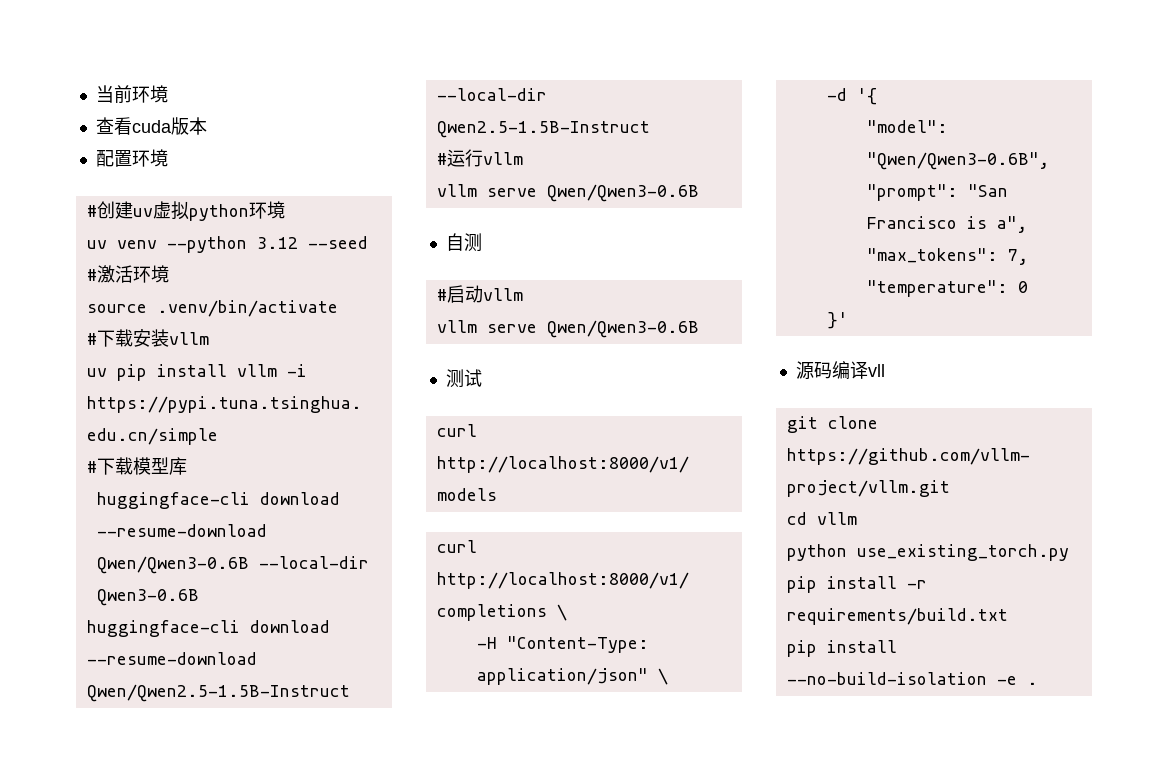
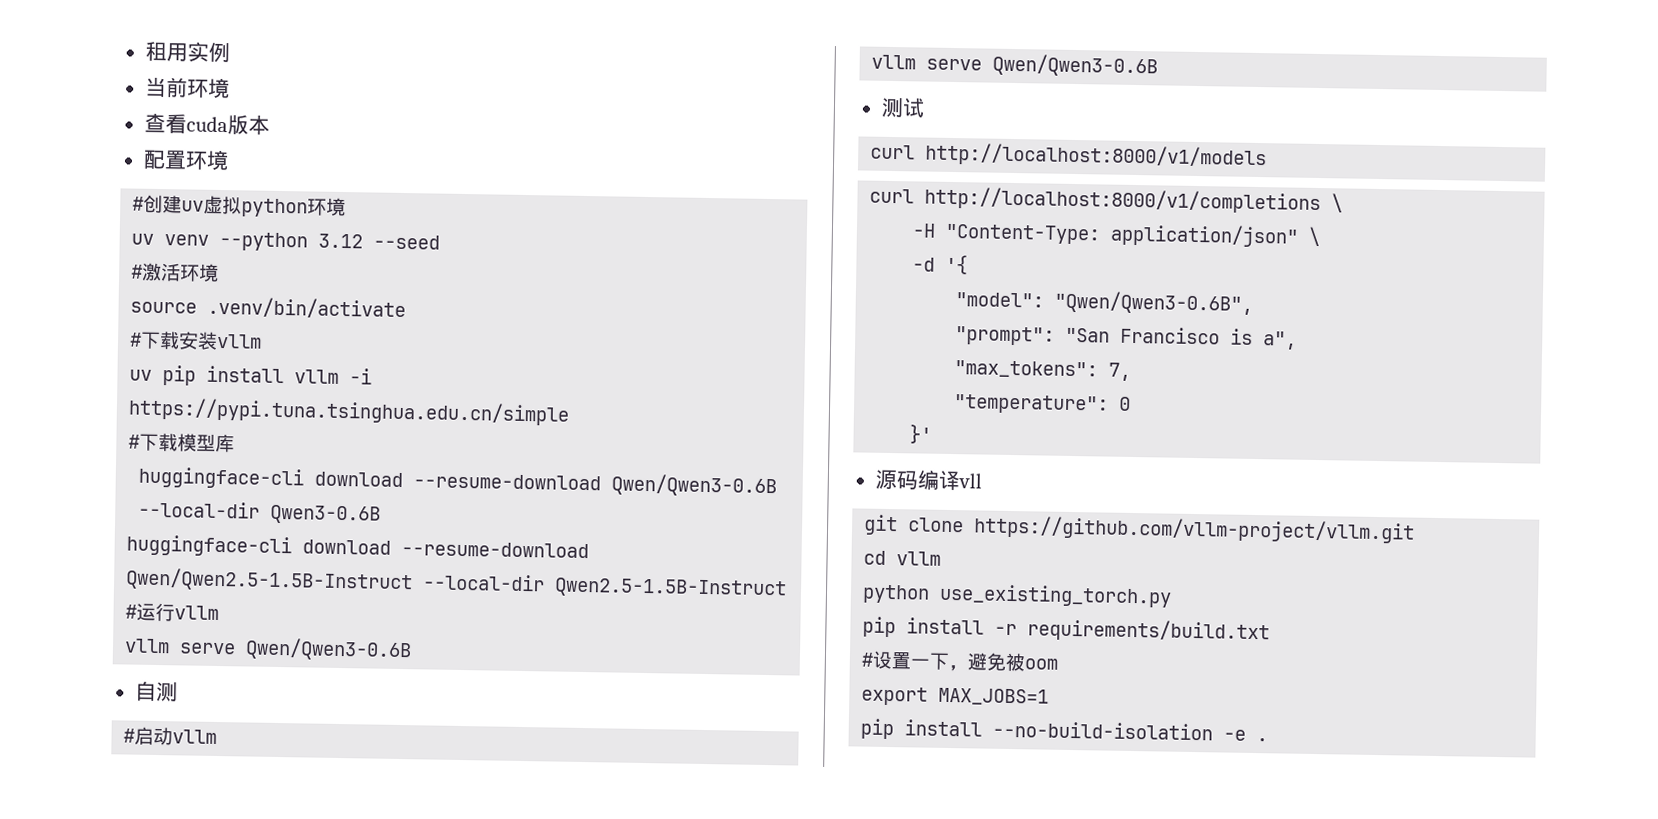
(95, 94) none -> [144,41,230,64] 租用实例 //
(1008, 616) none -> [861,650,1059,672] [861,686,1050,706] // #设置一下，避免被oom // export MAX_JOBS=1

